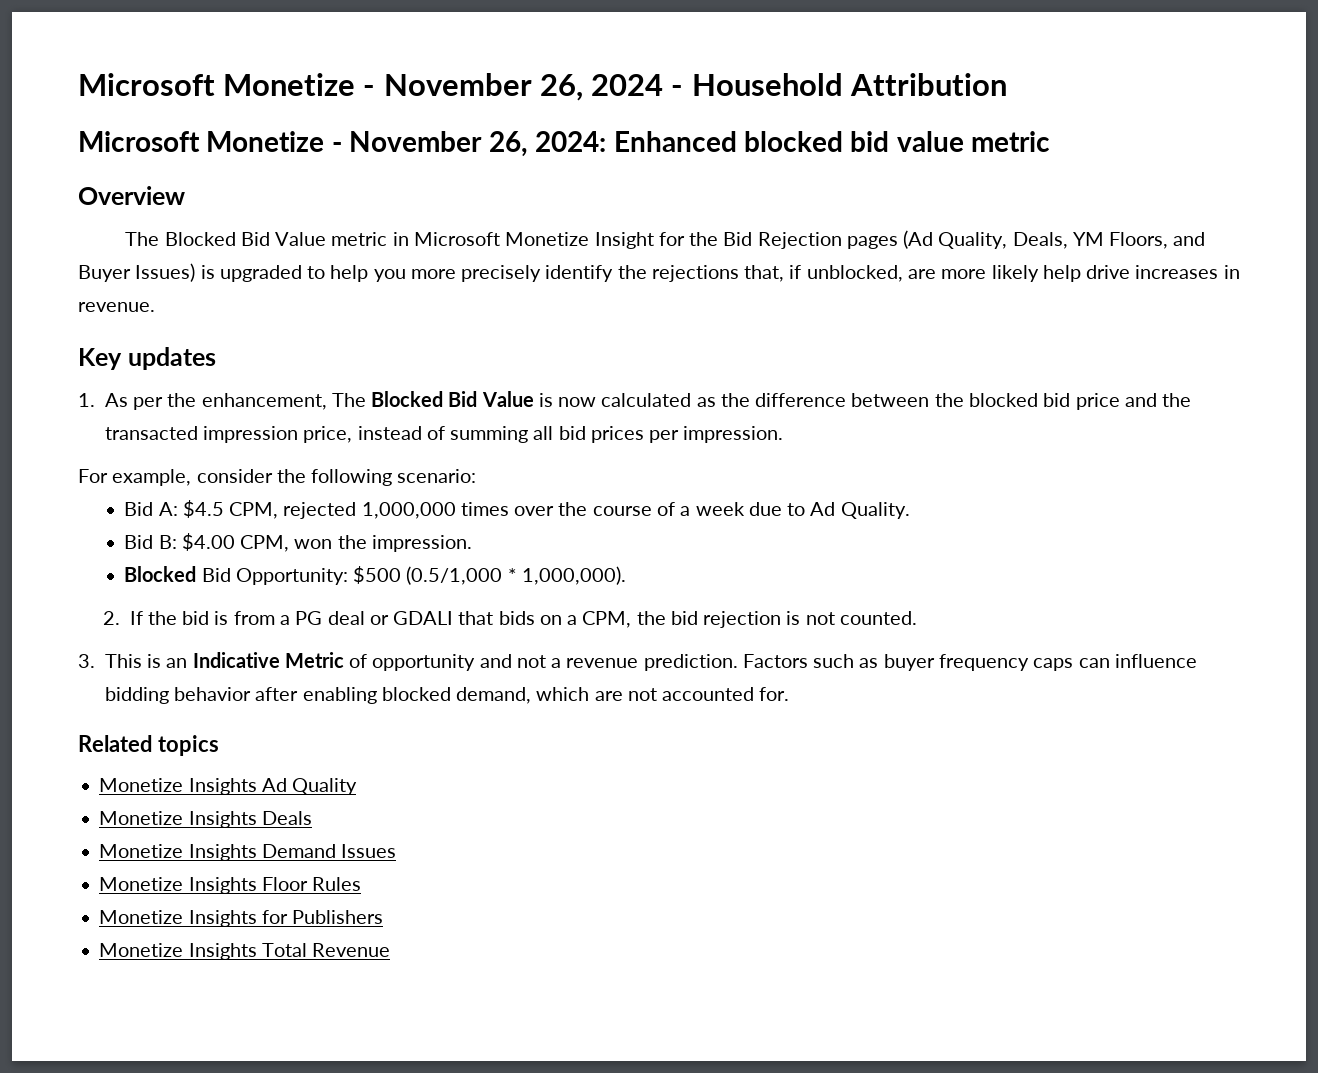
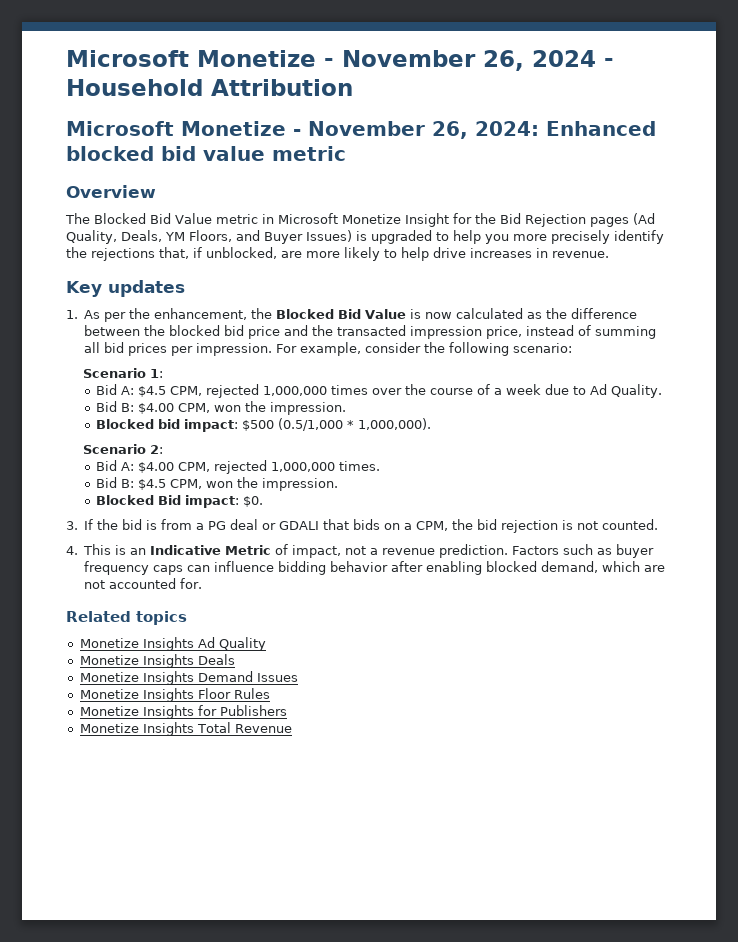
(1039, 273) none -> [384,249,397,258] to
[331,393,366,407] The -> [251,308,273,319] the
(784, 434) // -> (273, 349) none
(477, 476) none -> [82,368,163,378] // Scenario 1:
[201,568,348,585] Bid Opportunity: -> [158,419,239,432] bid impact:
[102,611,120,625] 2. -> [82,444,163,454] [96,460,381,474] [96,477,339,491] [96,495,264,508] [66,521,78,530] Scenario 2: // Bid A: $4.00 CPM, rejected 1,000,000 times. // Bid B: $4.5 CPM, won the impression. // Blocked Bid impact: $0. // 3.
[78,654,95,668] 3. -> [66,546,78,555] 4.
[372,654,512,671] opportunity and -> [292,545,342,558] impact,

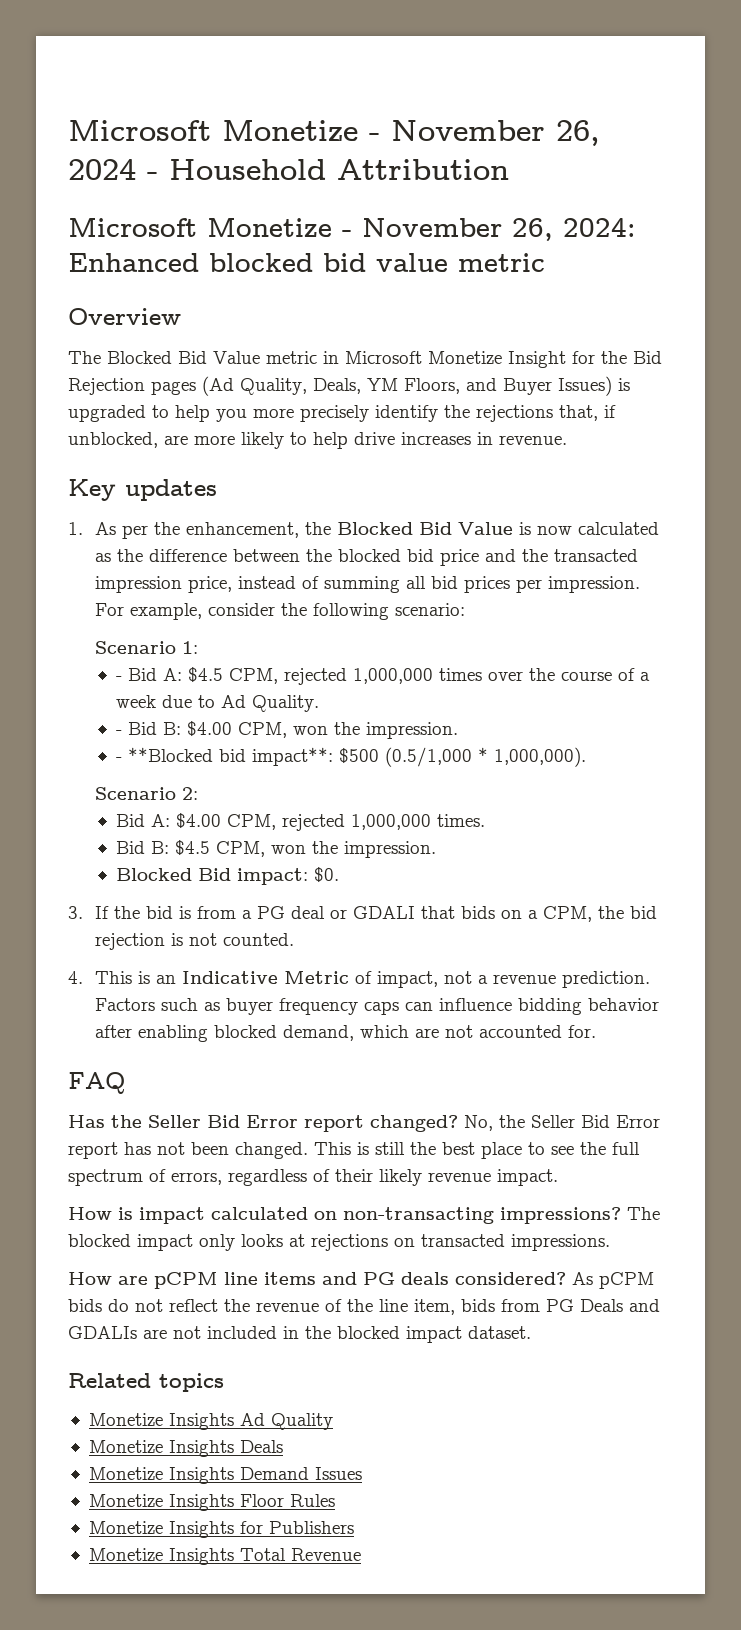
(163, 373) none -> [115,676,122,681] -
(663, 391) none -> [115,730,122,735] -
[96,419,239,432] Blocked bid impact: -> [115,747,333,766] - **Blocked bid impact**:
(203, 583) none -> [68,1072,125,1094] [68,1115,660,1132] [68,1142,640,1159] [68,1169,558,1186] [68,1207,660,1224] [68,1234,610,1251] [68,1272,654,1289] [68,1299,660,1315] [68,1326,531,1343] // FAQ // Has the Seller Bid Error report changed? No, the Seller Bid Error report has not been changed. This is still the best place to see the full spectrum of errors, regardless of their likely revenue impact. // How is impact calculated on non-transacting impressions? The blocked impact only looks at rejections on transacted impressions. // How are pCPM line items and PG deals considered? As pCPM bids do not reflect the revenue of the line item, bids from PG Deals and GDALIs are not included in the blocked impact dataset.

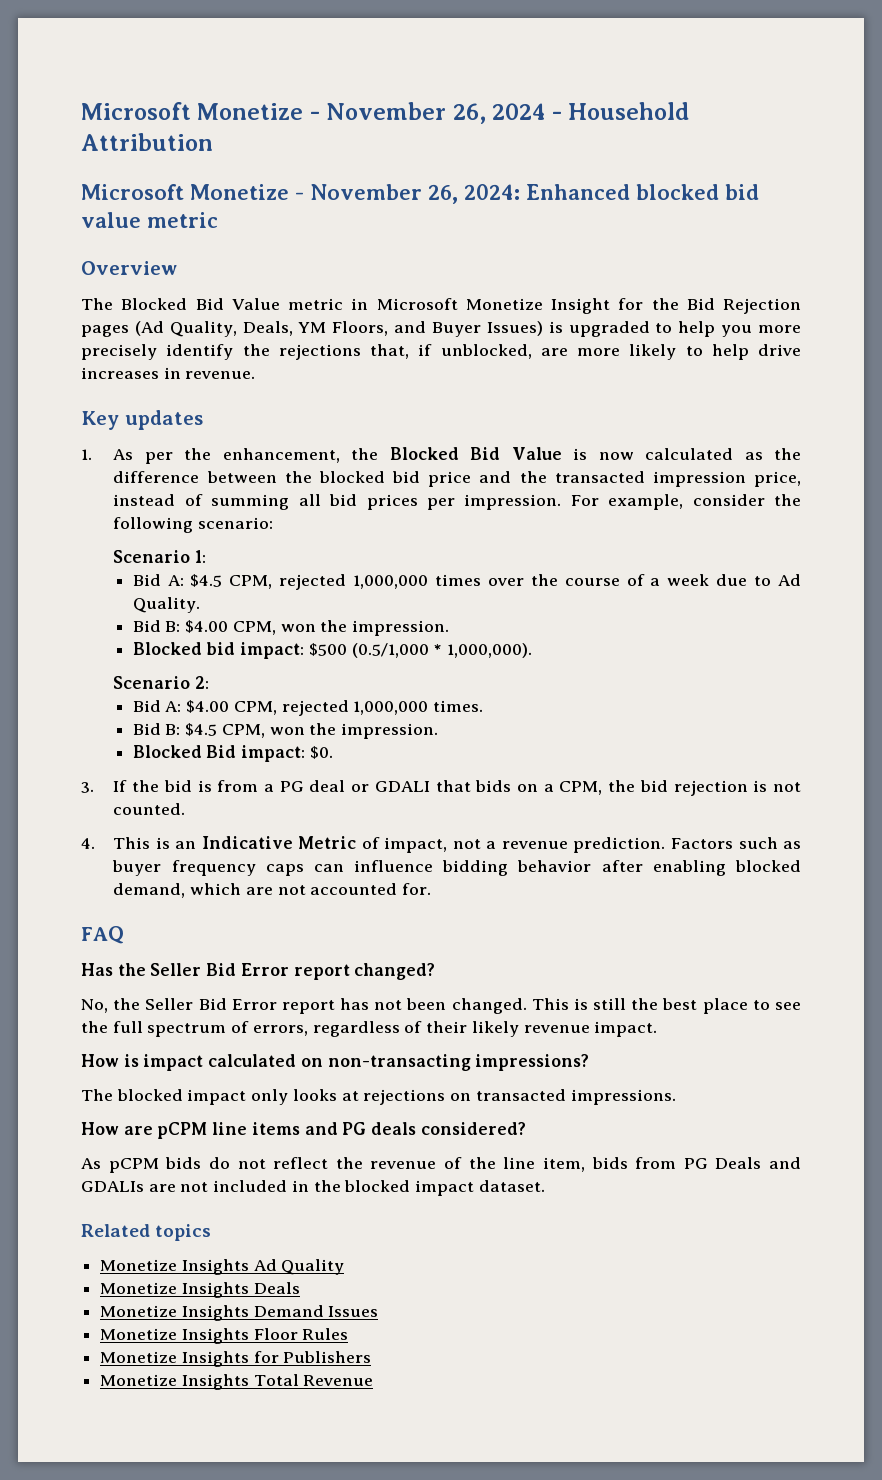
[115,676,122,681] - -> (207, 556) none
[115,730,122,735] - -> (200, 605) none
[115,747,333,766] - **Blocked bid impact**: -> [132,642,305,659] Blocked bid impact:
(458, 1123) none -> (436, 971) //
(621, 1215) none -> (590, 1062) //
(566, 1278) none -> (526, 1128) //

